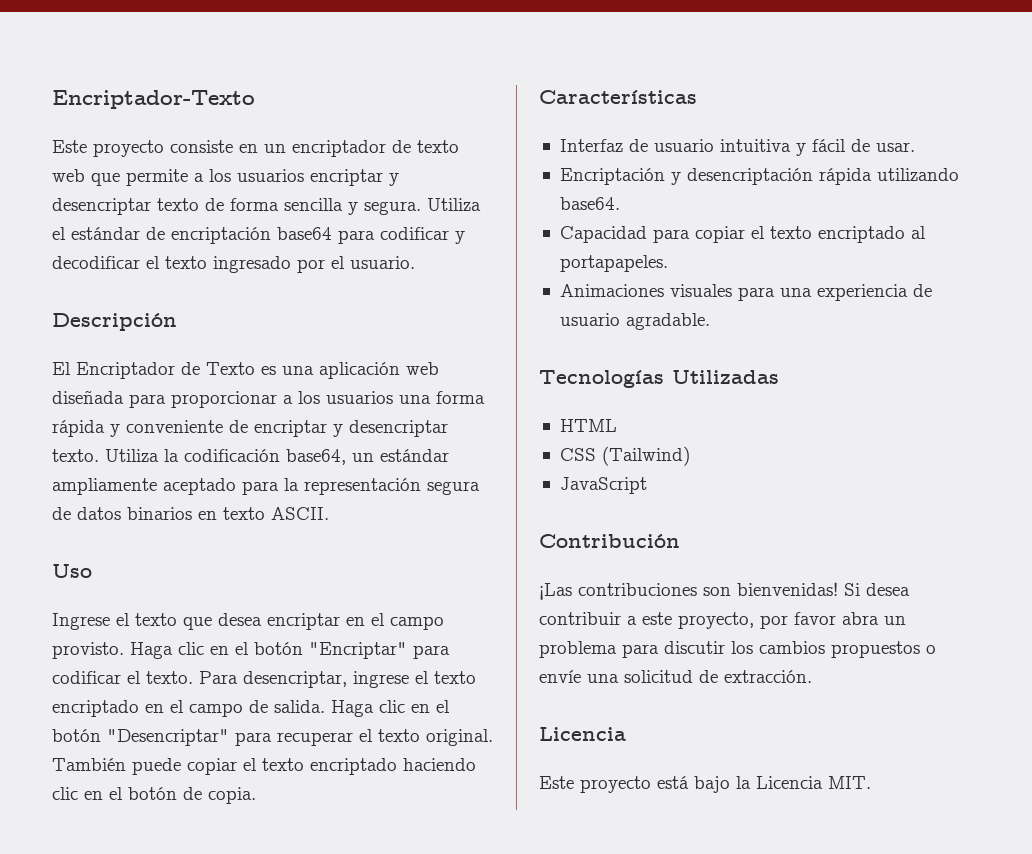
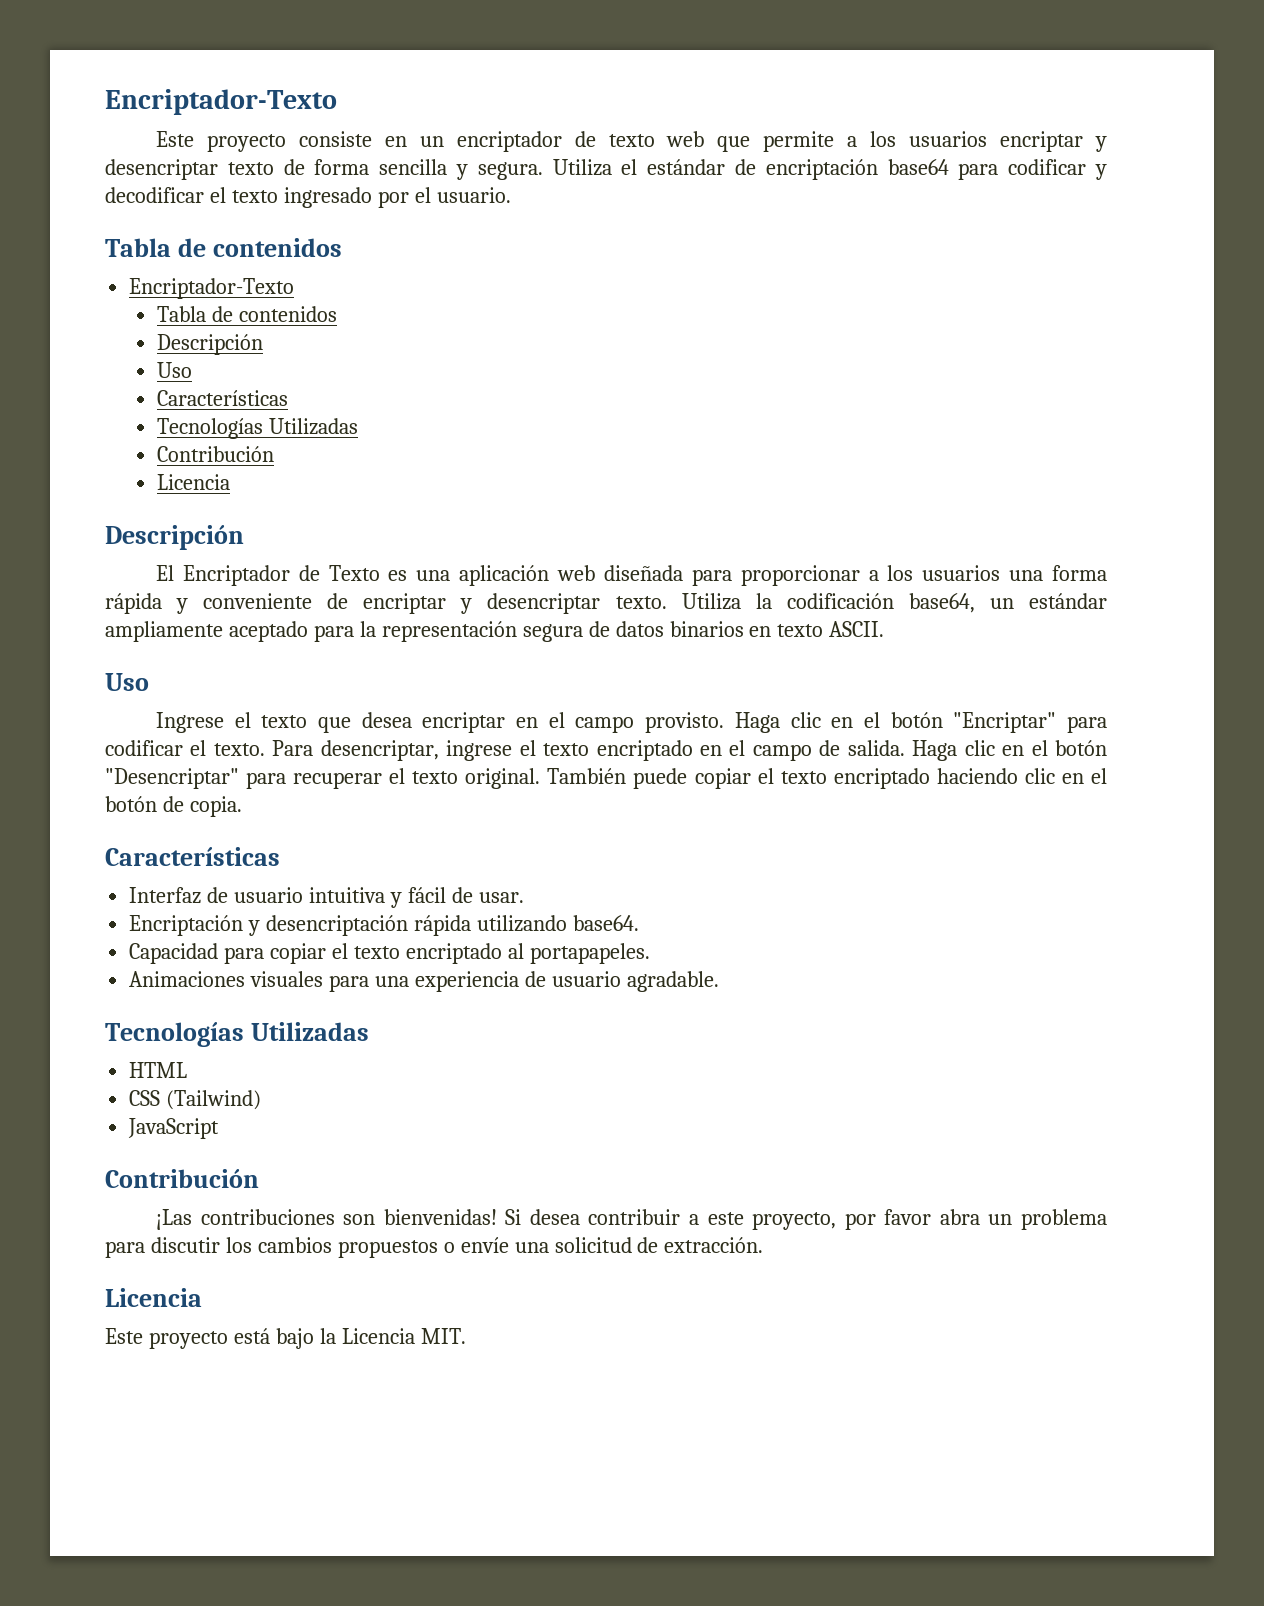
(415, 262) none -> [105,238,342,257] [129,278,295,299] [157,306,337,322] [157,334,264,355] [157,362,193,378] [157,390,289,406] [157,418,358,439] [157,446,275,462] [157,474,231,490] // Tabla de contenidos // Encriptador-Texto // Tabla de contenidos // Descripción // Uso // Características // Tecnologías Utilizadas // Contribución // Licencia

